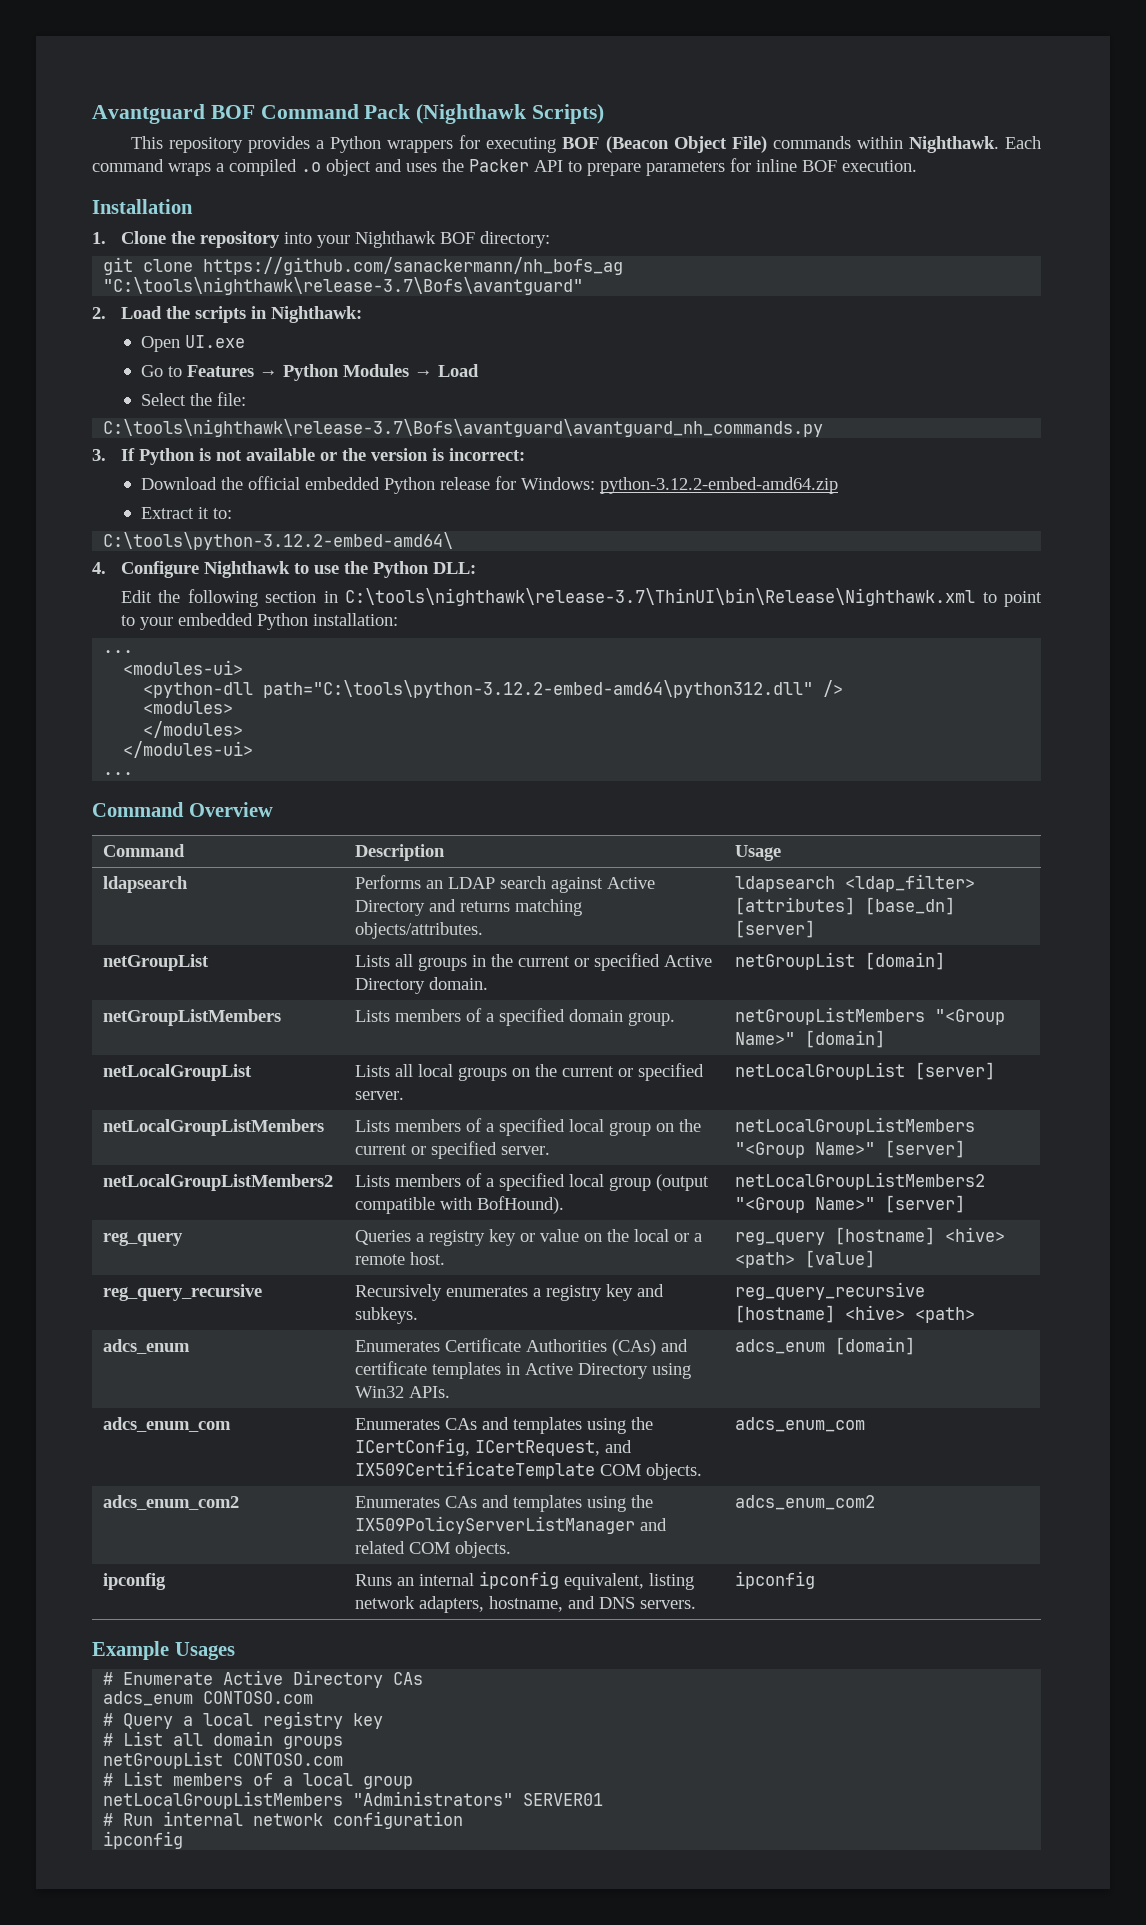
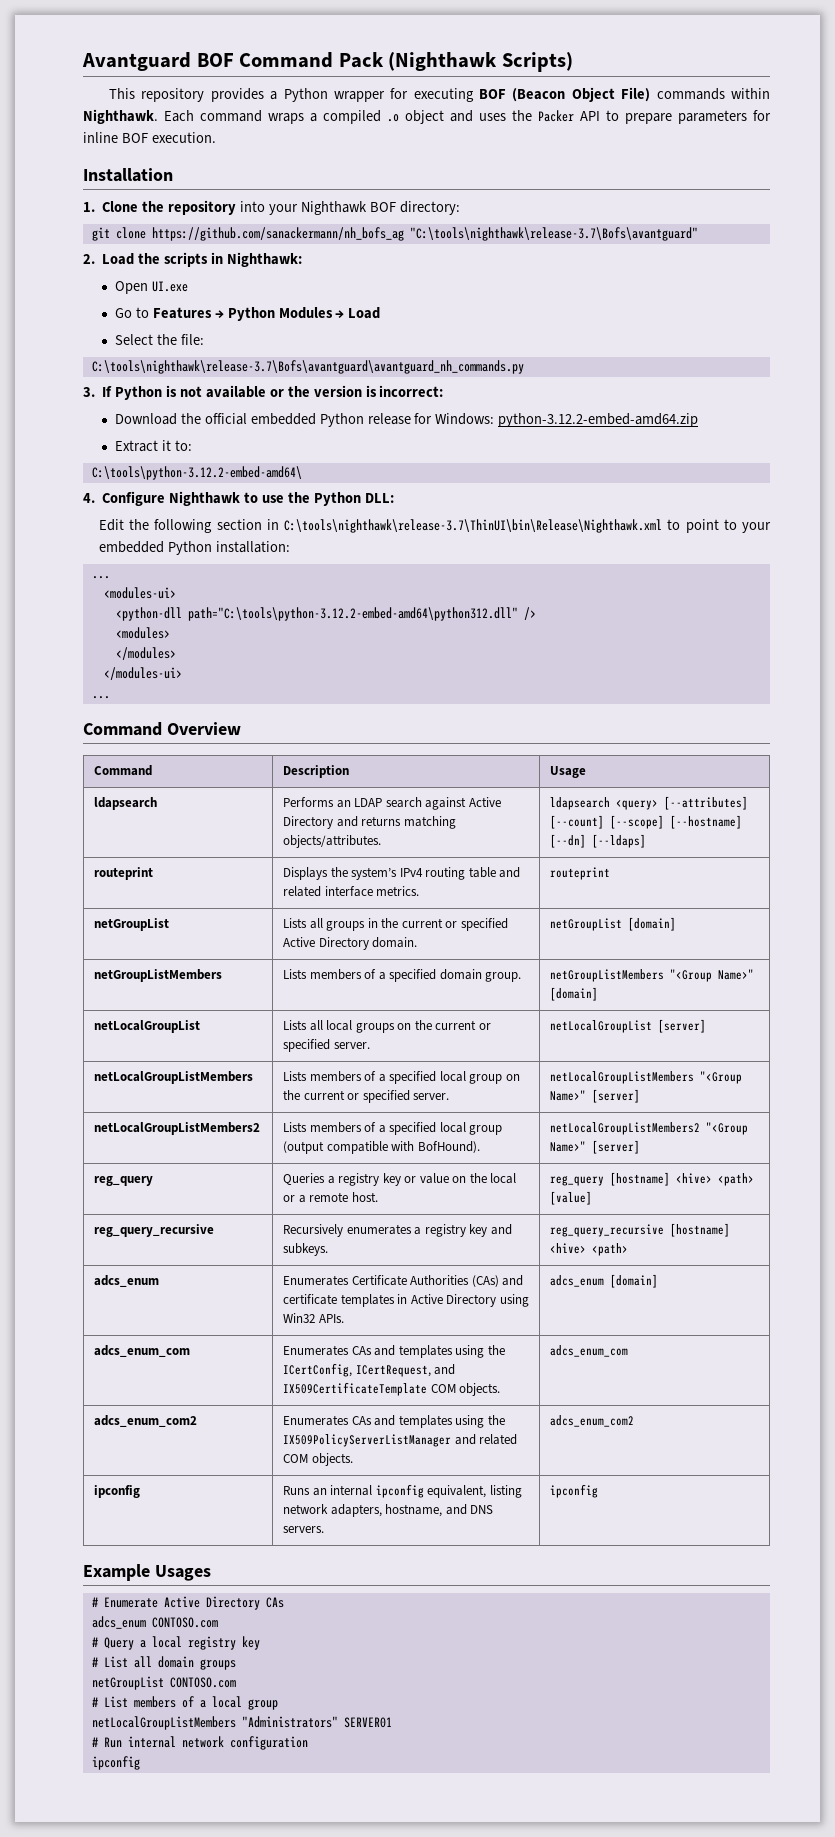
[387,140,454,153] wrappers -> [333,91,385,102] wrapper
[844,874,975,892] [734,897,955,915] [734,920,815,938] <ldap_filter> [attributes] [base_dn] [server] -> [616,796,749,810] [550,815,743,829] [550,834,647,848] [94,867,154,880] [283,867,521,880] [283,886,420,897] [550,867,611,880] <query> [--attributes] [--count] [--scope] [--hostname] [--dn] [--ldaps] // routeprint | Displays the system’s IPv4 routing table and related interface metrics. | routeprint

